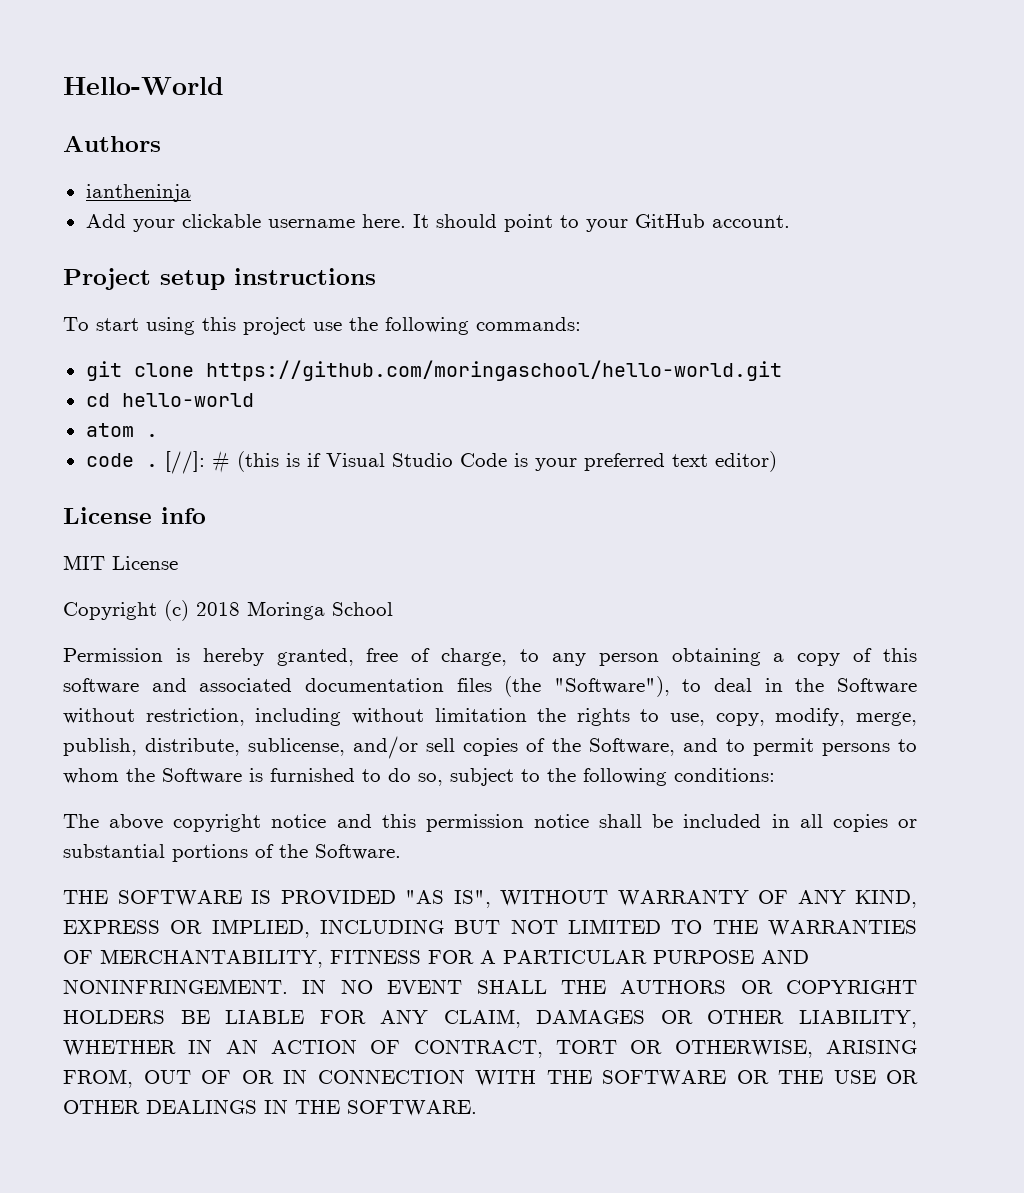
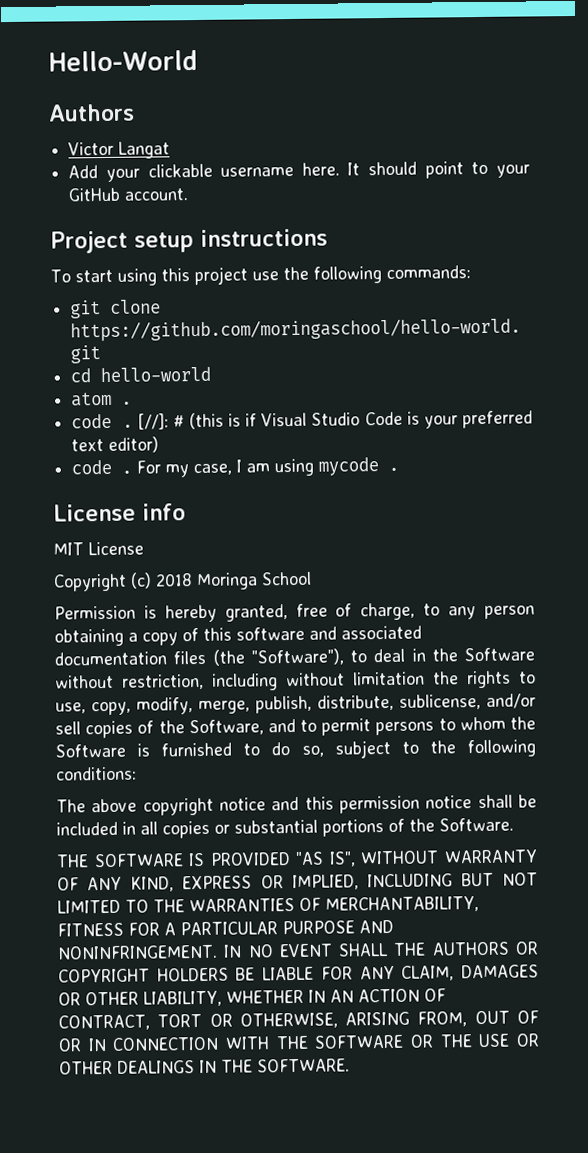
[85,184,191,202] iantheninja -> [68,141,171,159] Victor Langat
(777, 461) none -> [71,457,400,478] // code . For my case, I am using mycode .

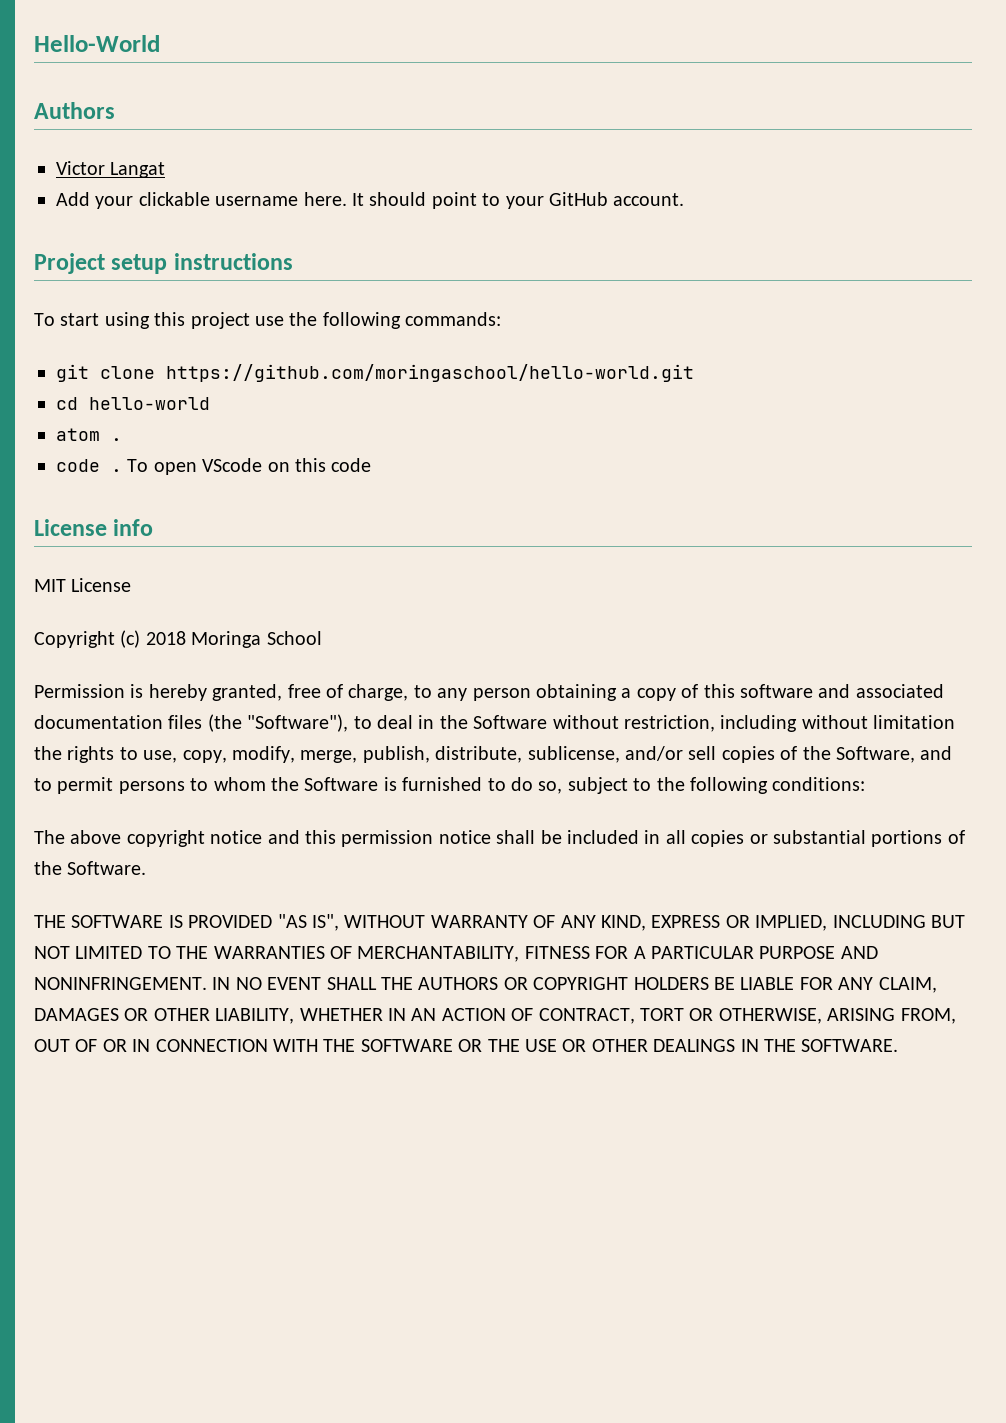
[136,410,534,430] [71,436,160,453] [71,457,400,478] [//]: # (this is if Visual Studio Code is your preferred text editor) // code . For my case, I am using mycode . -> [127,458,372,475] To open VScode on this code

